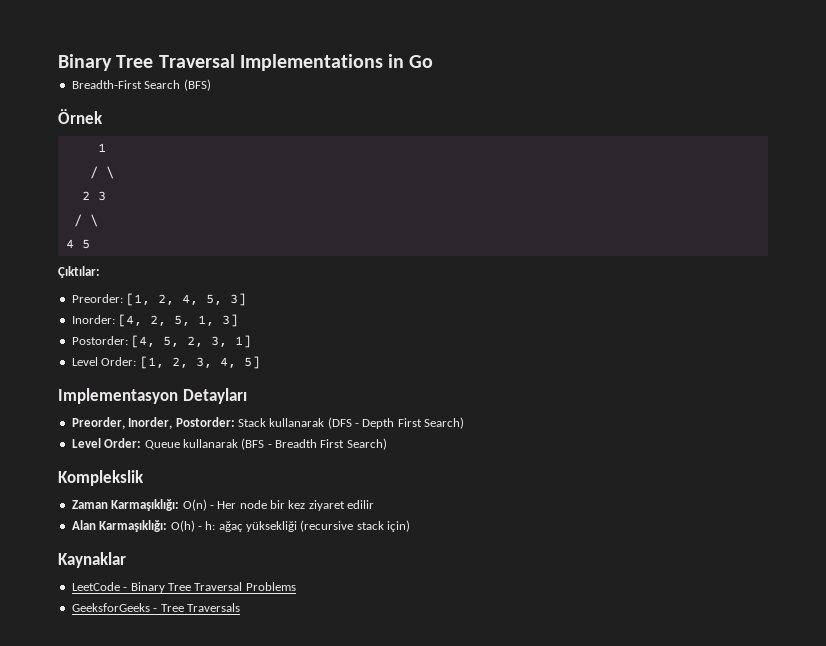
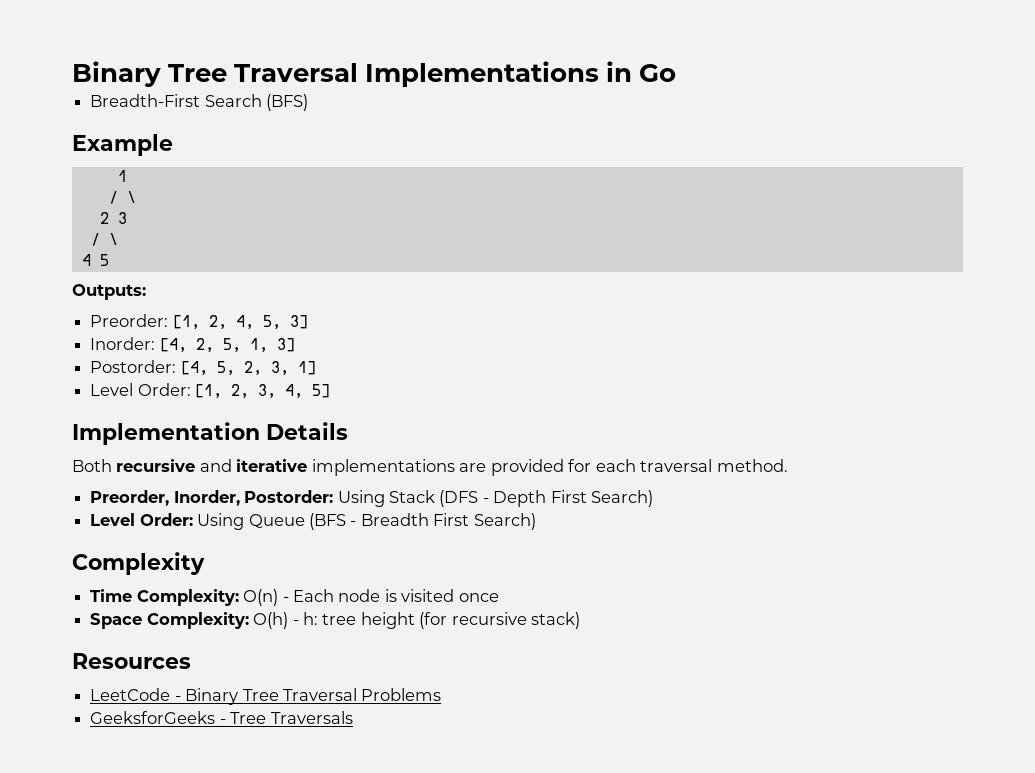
[58,109,103,124] Örnek -> [72,134,173,156] Example
[58,266,100,278] Çıktılar: -> [72,284,146,300] Outputs:
[58,388,247,404] Implementasyon Detayları -> [72,422,348,445] [72,459,788,476] Implementation Details // Both recursive and iterative implementations are provided for each traversal method.
[237,418,325,427] Stack kullanarak -> [337,490,435,507] Using Stack
[144,439,238,450] Queue kullanarak -> [197,513,305,530] Using Queue
[58,470,144,486] [71,499,375,511] [71,520,411,532] [58,552,126,568] Komplekslik // Zaman Karmaşıklığı: O(n) - Her node bir kez ziyaret edilir // Alan Karmaşıklığı: O(h) - h: ağaç yüksekliği (recursive stack için) // Kaynaklar -> [72,552,205,575] [90,589,499,606] [90,612,581,629] [72,653,191,669] Complexity // Time Complexity: O(n) - Each node is visited once // Space Complexity: O(h) - h: tree height (for recursive stack) // Resources

